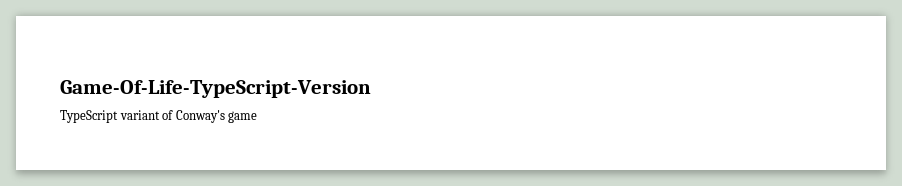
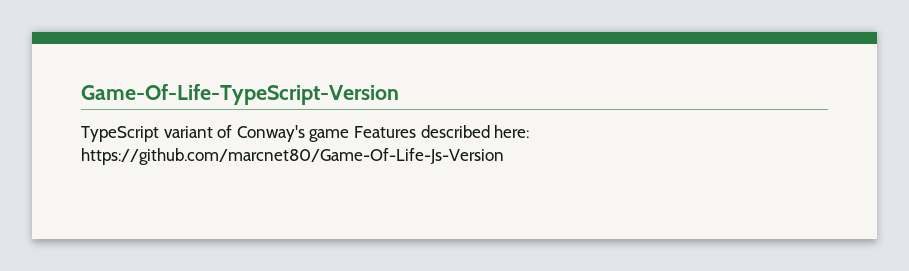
(258, 117) none -> [353,125,530,138] [81,148,504,165] Features described here: https://github.com/marcnet80/Game-Of-Life-Js-Version

